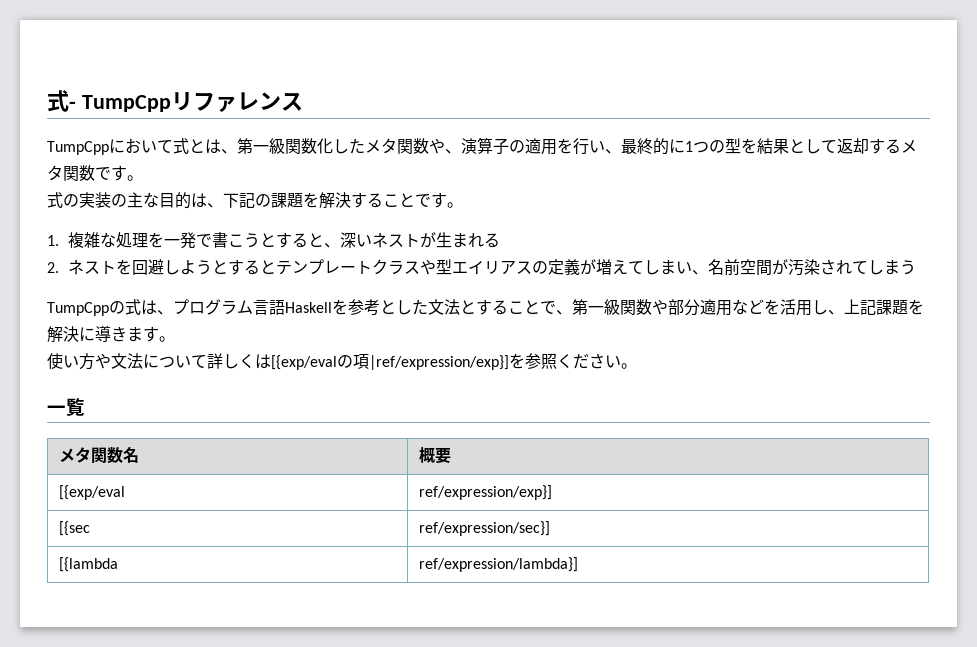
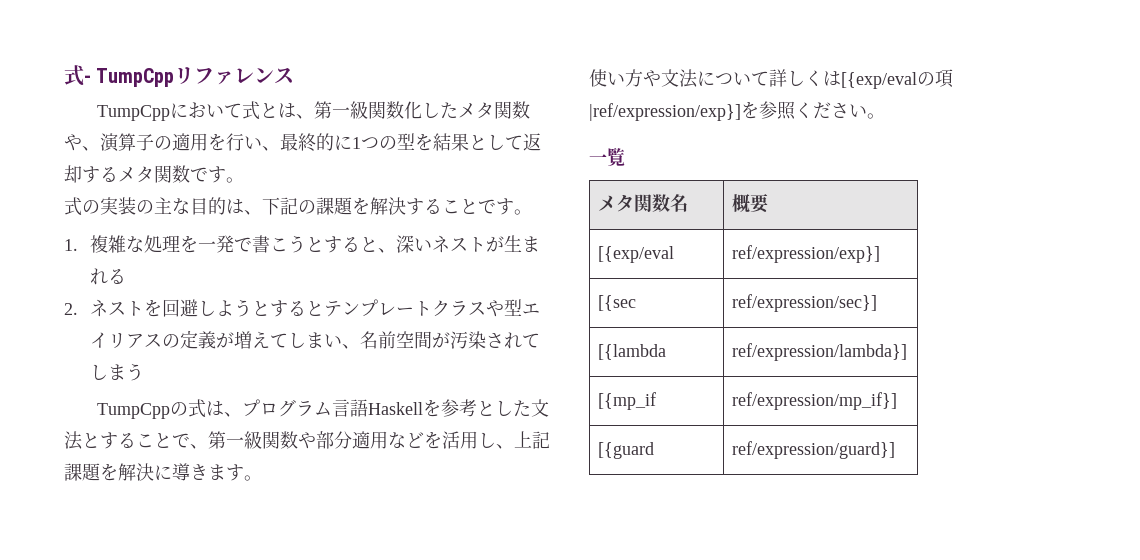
(578, 564) none -> [598,392,657,410] [732,392,898,410] [598,442,655,459] [732,441,896,459] // [{mp_if | ref/expression/mp_if}] // [{guard | ref/expression/guard}]

